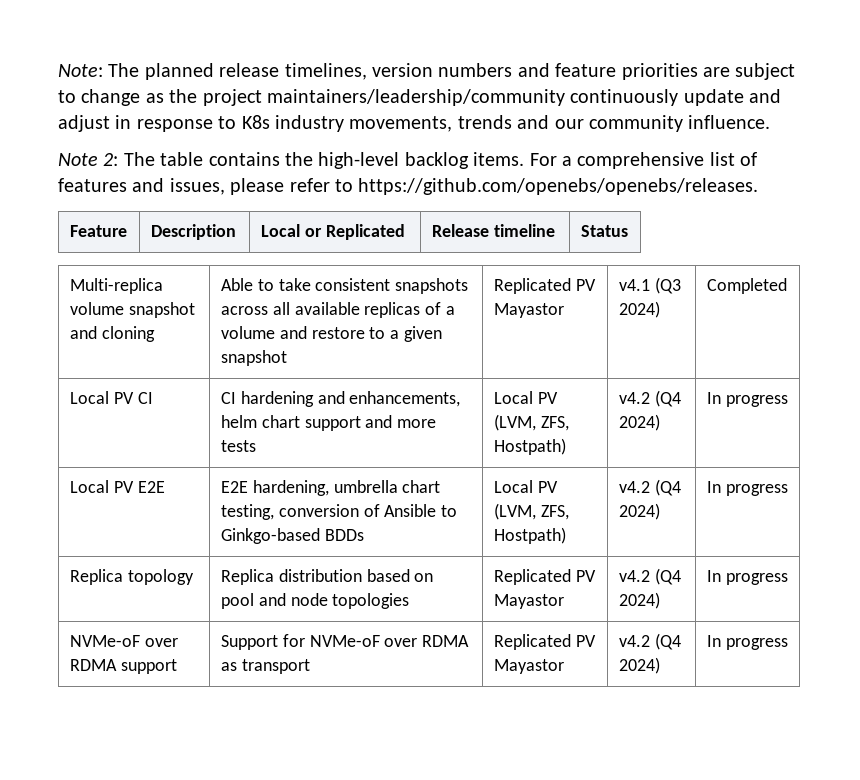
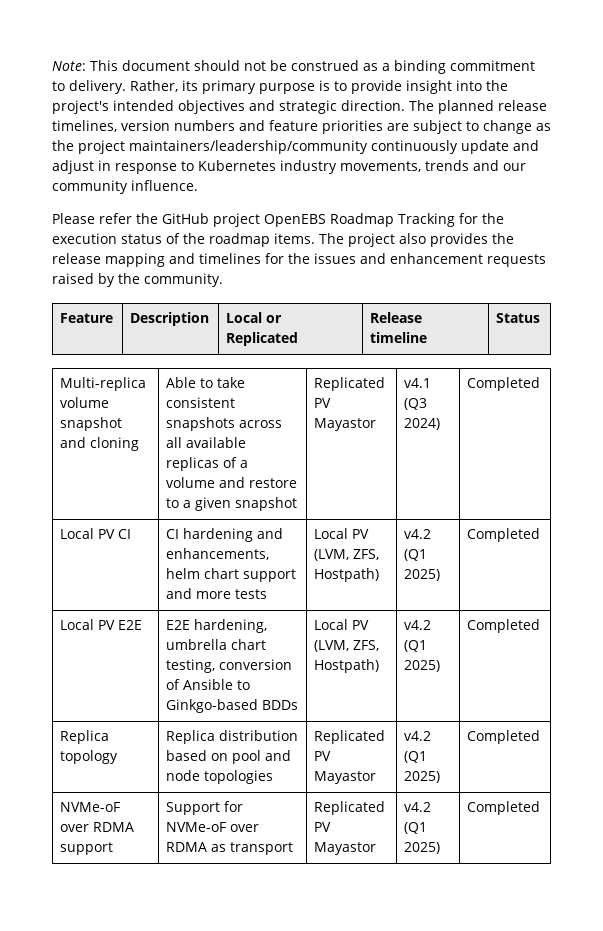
(103, 70) none -> [90,60,535,74] [52,80,508,94] [52,100,405,114] This document should not be construed as a binding commitment to delivery. Rather, its primary purpose is to provide insight into the project's intended objectives and strategic direction.
[241,115,270,129] K8s -> [198,160,276,171] Kubernetes
[58,152,758,169] [58,178,759,195] Note 2: The table contains the high-level backlog items. For a comprehensive list of features and issues, please refer to https://github.com/openebs/openebs/releases. -> [52,213,504,227] [52,233,514,247] [52,253,546,267] [52,273,223,287] Please refer the GitHub project OpenEBS Roadmap Tracking for the execution status of the roadmap items. The project also provides the release mapping and timelines for the issues and enhancement requests raised by the community.
[654,390,681,407] [618,414,660,431] [706,392,788,407] (Q4 2024) | In progress -> [404,549,428,561] [404,569,441,581] [467,528,541,542] (Q1 2025) | Completed
[654,479,681,496] [618,503,660,520] [706,481,788,496] (Q4 2024) | In progress -> [404,640,428,652] [404,660,441,672] [467,619,541,633] (Q1 2025) | Completed
[654,568,681,585] [618,592,660,609] [706,570,788,585] (Q4 2024) | In progress -> [404,751,428,763] [404,771,441,783] [467,730,541,744] (Q1 2025) | Completed
[654,633,681,650] [618,657,660,674] [706,635,788,650] (Q4 2024) | In progress -> [404,822,428,834] [404,842,441,854] [467,801,541,815] (Q1 2025) | Completed

